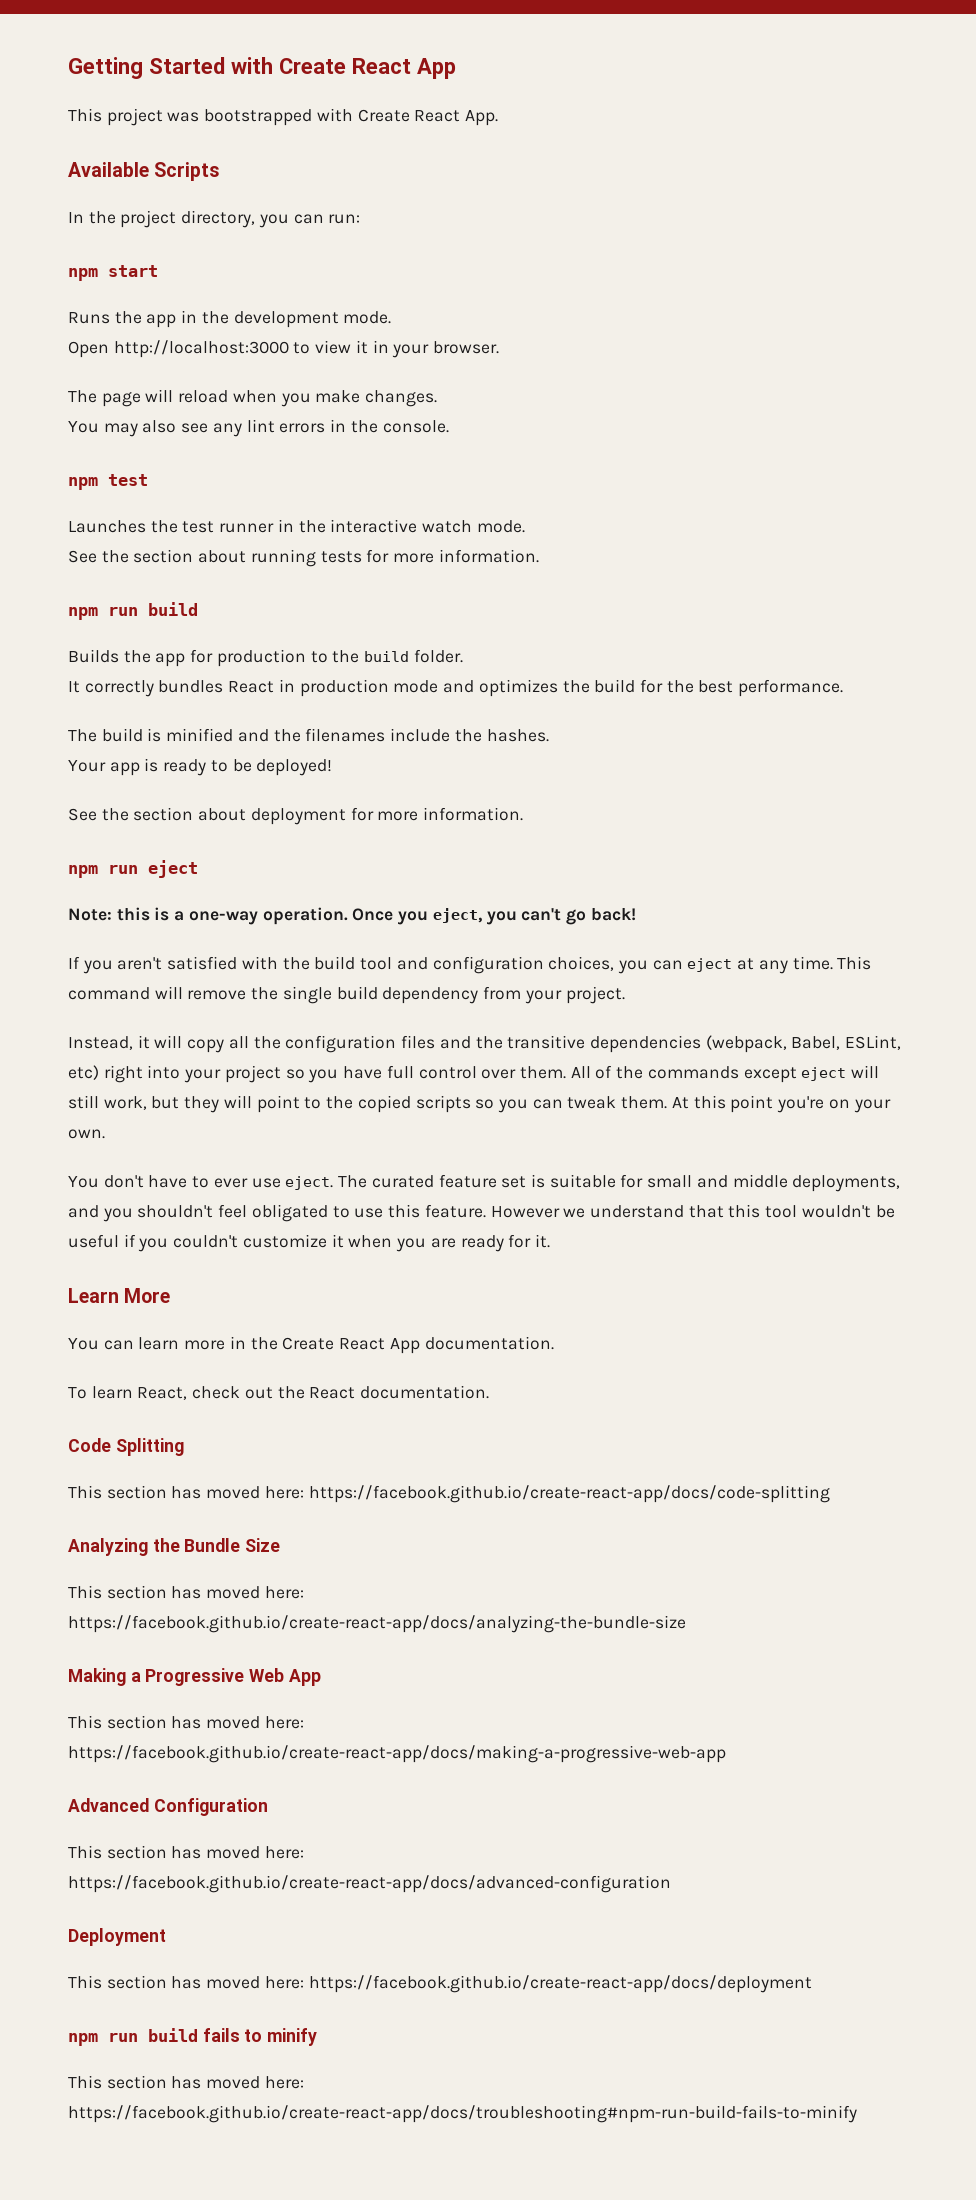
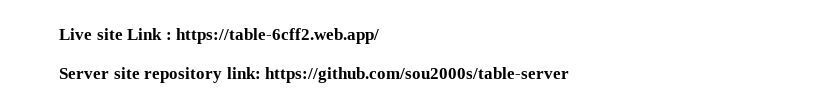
[68,57,456,79] [68,108,499,126] [68,162,220,181] [68,210,361,228] [68,265,158,281] [68,310,392,328] [68,340,500,358] [68,389,438,407] [68,419,449,437] [68,474,148,490] [68,519,525,533] [68,549,539,567] [68,602,198,620] [68,649,463,667] [68,679,844,697] [68,728,549,742] [68,758,333,776] [68,807,524,825] [68,860,198,878] [68,907,636,925] [68,956,872,974] [68,986,625,1004] [68,1035,902,1053] [68,1065,880,1083] [68,1095,891,1113] [68,1129,105,1139] [68,1174,901,1192] [68,1204,895,1222] [68,1234,550,1252] [68,1288,171,1303] [68,1336,554,1354] [68,1385,490,1400] [68,1438,184,1456] [68,1485,830,1503] [68,1538,281,1556] [68,1585,304,1599] [68,1615,686,1633] [68,1668,321,1686] [68,1715,304,1729] [68,1745,726,1763] [68,1798,268,1816] [68,1845,304,1859] [68,1875,671,1893] [68,1928,166,1946] [68,1975,812,1993] [68,2028,318,2046] [68,2075,304,2089] [68,2105,857,2123] Getting Started with Create React App // This project was bootstrapped with Create React App. // Available Scripts // In the project directory, you can run: // npm start // Runs the app in the development mode. // Open http://localhost:3000 to view it in your browser. // The page will reload when you make changes. // You may also see any lint errors in the console. // npm test // Launches the test runner in the interactive watch mode. // See the section about running tests for more information. // npm run build // Builds the app for production to the build folder. // It correctly bundles React in production mode and optimizes the build for the best performance. // The build is minified and the filenames include the hashes. // Your app is ready to be deployed! // See the section about deployment for more information. // npm run eject // Note: this is a one-way operation. Once you eject, you can't go back! // If you aren't satisfied with the build tool and configuration choices, you can eject at any time. This command will remove the single build dependency from your project. // Instead, it will copy all the configuration files and the transitive dependencies (webpack, Babel, ESLint, etc) right into your project so you have full control over them. All of the commands except eject will still work, but they will point to the copied scripts so you can tweak them. At this point you're on your own. // You don't have to ever use eject. The curated feature set is suitable for small and middle deployments, and you shouldn't feel obligated to use this feature. However we understand that this tool wouldn't be useful if you couldn't customize it when you are ready for it. // Learn More // You can learn more in the Create React App documentation. // To learn React, check out the React documentation. // Code Splitting // This section has moved here: https://facebook.github.io/create-react-app/docs/code-splitting // Analyzing the Bundle Size // This section has moved here: https://facebook.github.io/create-react-app/docs/analyzing-the-bundle-size // Making a Progressive Web App // This section has moved here: https://facebook.github.io/create-react-app/docs/making-a-progressive-web-app // Advanced Configuration // This section has moved here: https://facebook.github.io/create-react-app/docs/advanced-configuration // Deployment // This section has moved here: https://facebook.github.io/create-react-app/docs/deployment // npm run build fails to minify // This section has moved here: https://facebook.github.io/create-react-app/docs/troubleshooting#npm-run-build-fails-to-minify -> [59,28,380,44] [59,67,570,83] Live site Link : https://table-6cff2.web.app/ // Server site repository link: https://github.com/sou2000s/table-server

